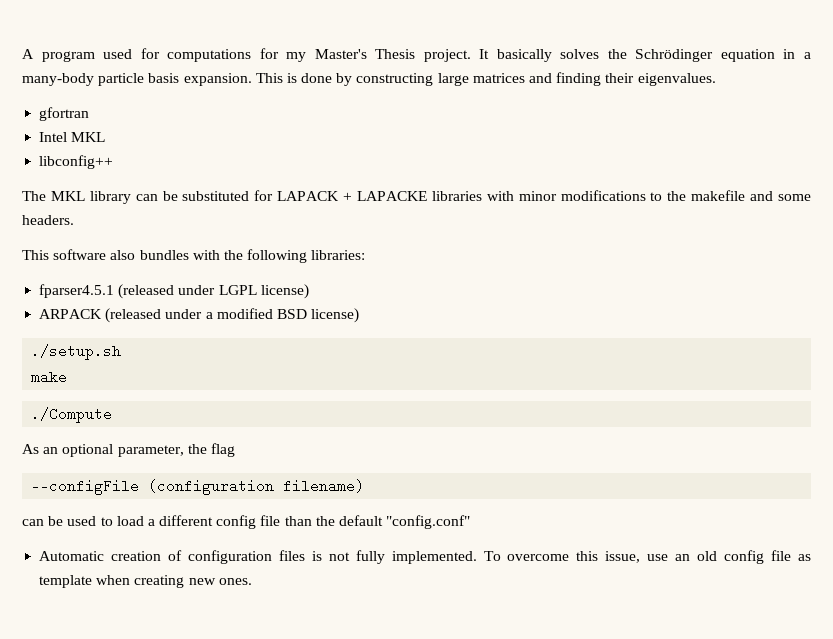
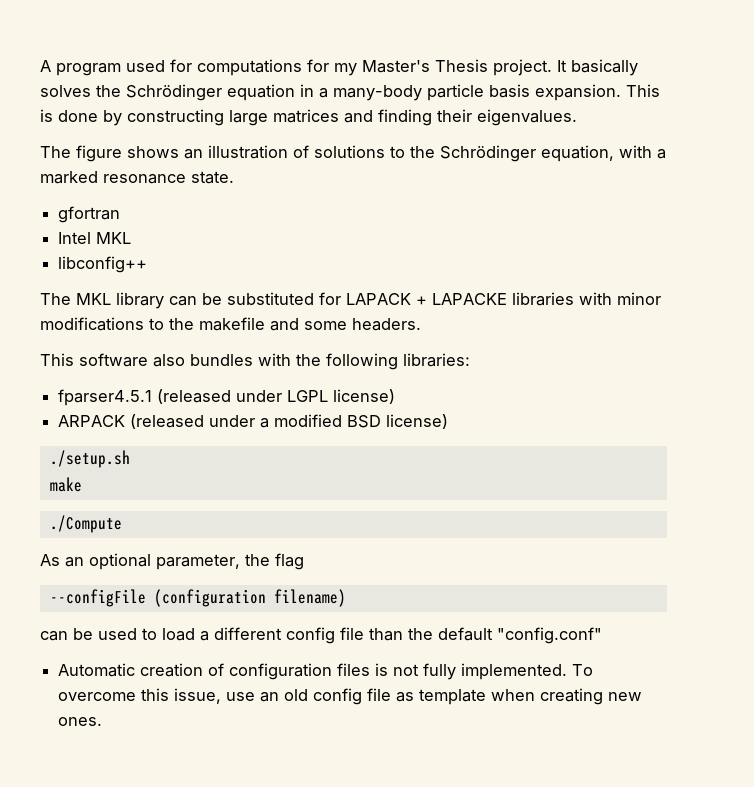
(716, 79) none -> [40,145,666,162] [40,171,234,184] // The figure shows an illustration of solutions to the Schrödinger equation, with a marked resonance state.

